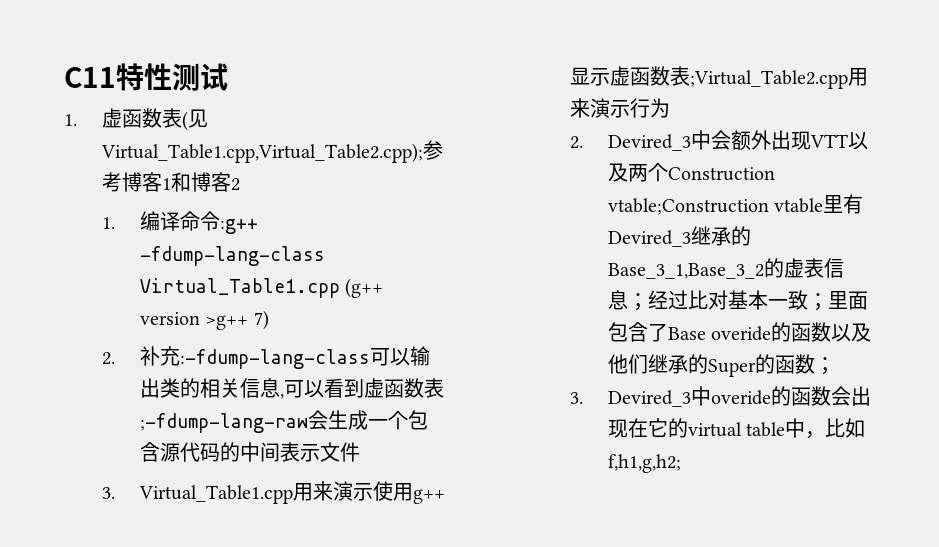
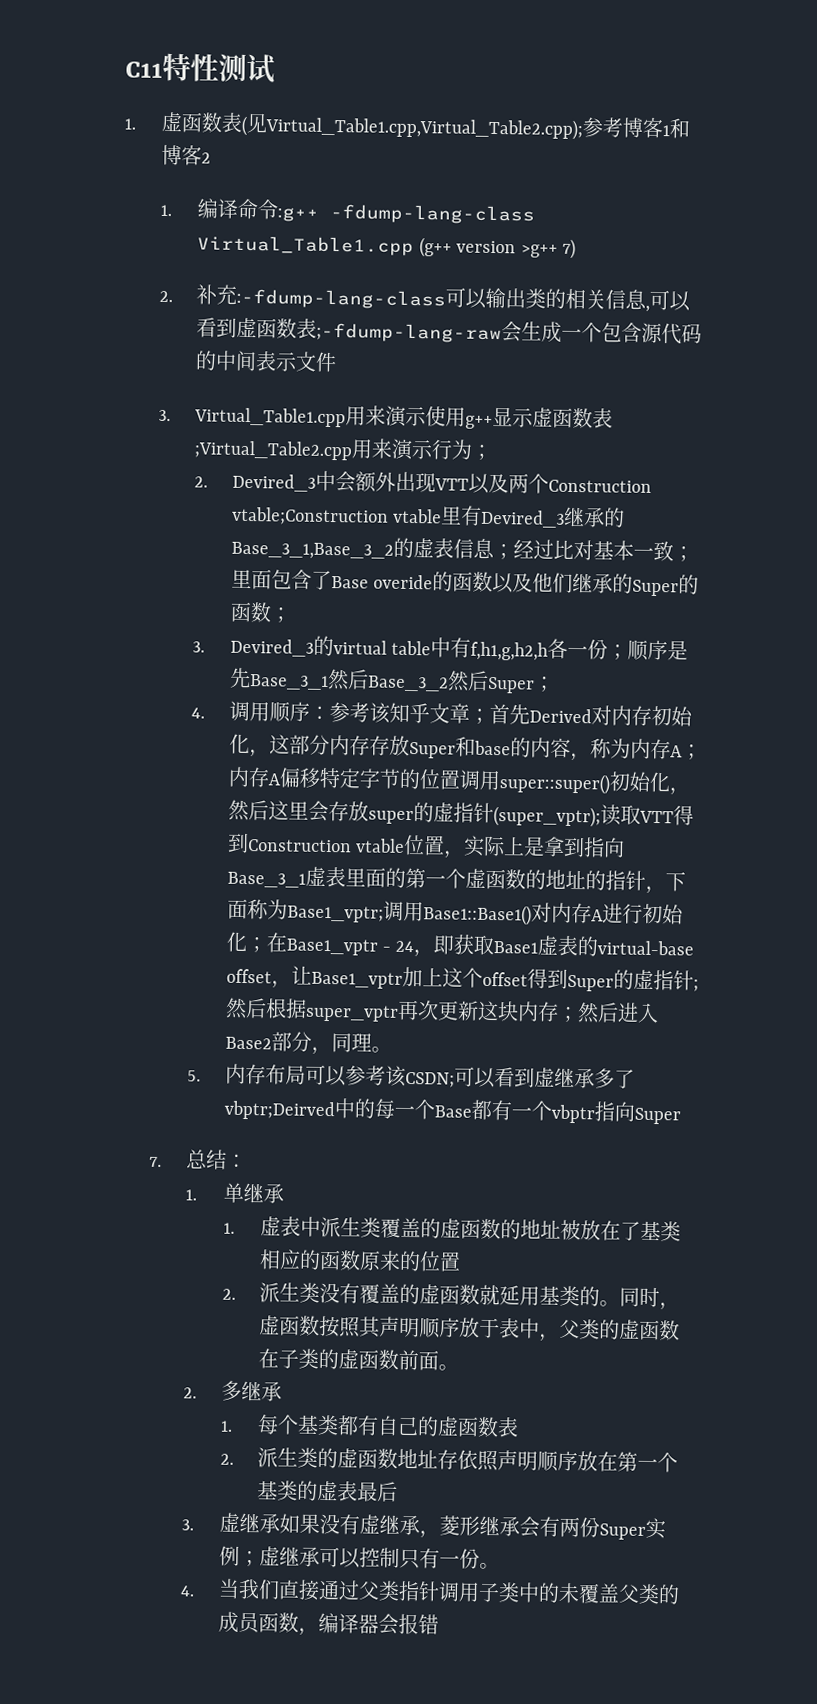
(670, 108) none -> [471,444,493,461] ；
[690,386,871,406] [607,418,866,439] [607,454,681,473] 中overide的函数会出现在它的virtual table中，比如f,h1,g,h2; -> [312,635,689,661] [228,667,555,694] [191,700,693,727] [228,733,702,762] [227,766,690,796] [227,799,694,828] [226,832,626,859] [226,866,686,895] [226,898,684,926] [225,931,695,958] [225,965,699,992] [224,997,659,1024] [224,1031,392,1056] [187,1063,635,1089] [223,1098,681,1125] [149,1149,248,1170] [185,1182,284,1204] [222,1216,681,1242] [258,1249,461,1272] [221,1282,680,1311] [258,1315,680,1342] [257,1348,459,1371] [183,1380,282,1402] [219,1414,519,1438] [219,1447,678,1473] [256,1480,398,1502] [181,1512,666,1540] [218,1545,500,1570] [180,1578,680,1605] [217,1611,439,1636] 的virtual table中有f,h1,g,h2,h各一份；顺序是先Base_3_1然后Base_3_2然后Super； // 4.调用顺序：参考该知乎文章；首先Derived对内存初始化，这部分内存存放Super和base的内容，称为内存A；内存A偏移特定字节的位置调用super::super()初始化，然后这里会存放super的虚指针(super_vptr);读取VTT得到Construction vtable位置，实际上是拿到指向Base_3_1虚表里面的第一个虚函数的地址的指针，下面称为Base1_vptr;调用Base1::Base1()对内存A进行初始化；在Base1_vptr - 24，即获取Base1虚表的virtual-base offset，让Base1_vptr加上这个offset得到Super的虚指针;然后根据super_vptr再次更新这块内存；然后进入Base2部分，同理。 // 5.内存布局可以参考该CSDN;可以看到虚继承多了vbptr;Deirved中的每一个Base都有一个vbptr指向Super // 7.总结： // 1.单继承 // 1.虚表中派生类覆盖的虚函数的地址被放在了基类相应的函数原来的位置 // 2.派生类没有覆盖的虚函数就延用基类的。同时，虚函数按照其声明顺序放于表中，父类的虚函数在子类的虚函数前面。 // 2.多继承 // 1.每个基类都有自己的虚函数表 // 2.派生类的虚函数地址存依照声明顺序放在第一个基类的虚表最后 // 3.虚继承如果没有虚继承，菱形继承会有两份Super实例；虚继承可以控制只有一份。 // 4.当我们直接通过父类指针调用子类中的未覆盖父类的成员函数，编译器会报错

